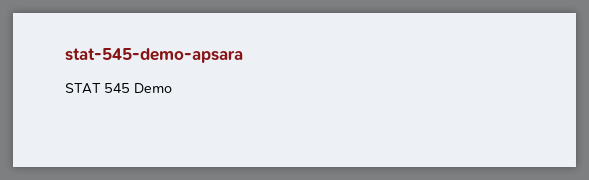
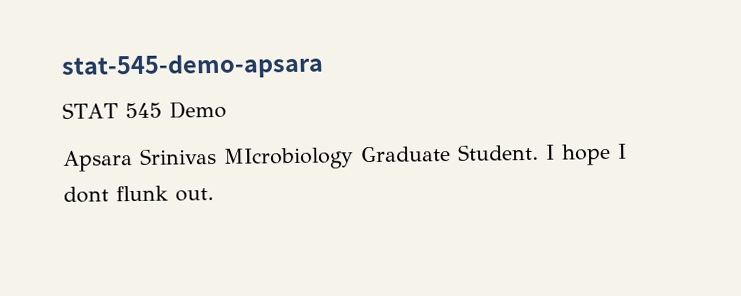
(172, 88) none -> [63,143,627,172] [63,185,214,203] // Apsara Srinivas MIcrobiology Graduate Student. I hope I dont flunk out.

